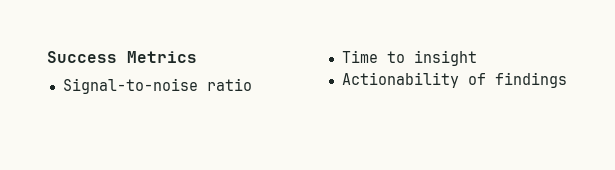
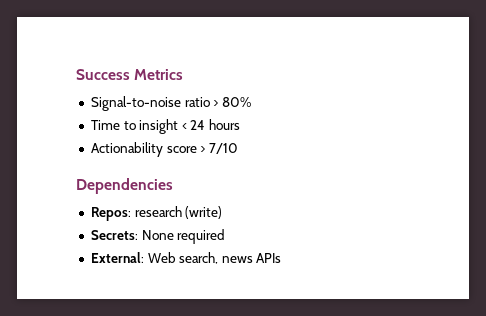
(252, 84) none -> [213,97,251,107] > 80%
[341,72,567,88] // Actionability of findings -> [181,119,241,130] [90,142,238,157] [76,178,173,194] [90,206,223,221] [90,229,226,244] [90,252,282,264] < 24 hours // Actionability score > 7/10 // Dependencies // Repos: research (write) // Secrets: None required // External: Web search, news APIs

